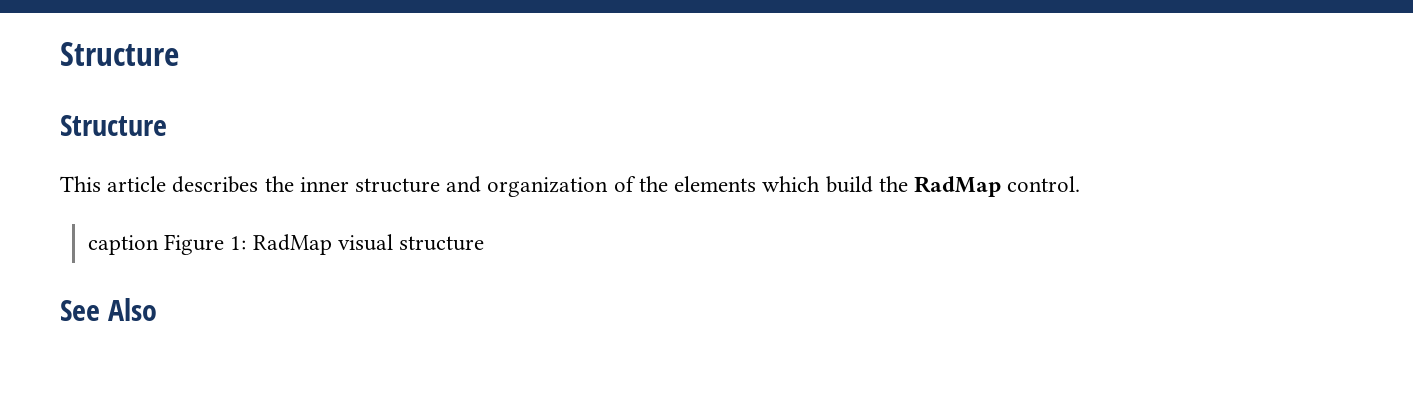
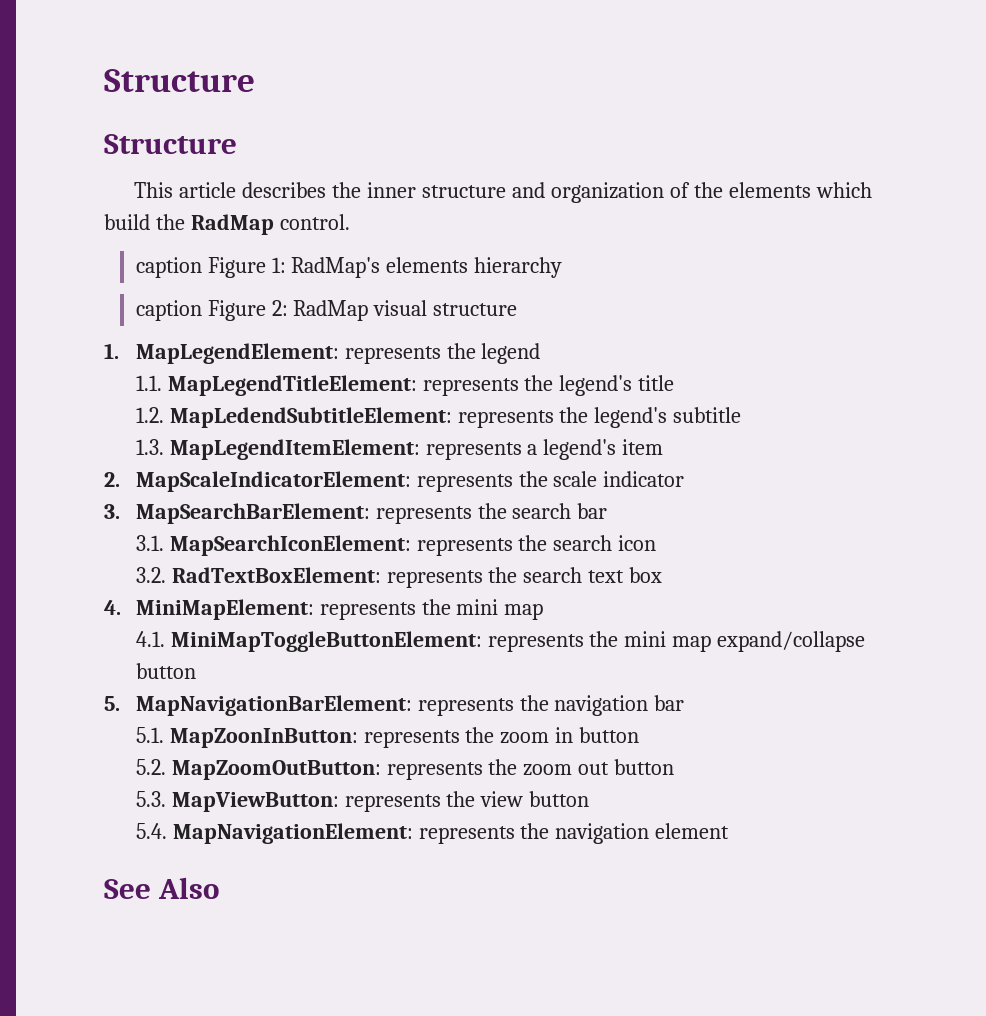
[252,234,485,255] RadMap visual structure -> [291,257,563,278] [135,300,518,321] [104,343,541,364] [135,375,675,396] [135,407,742,428] [135,439,664,460] [104,471,685,492] [104,503,608,524] [135,535,657,556] [135,567,663,588] [104,599,544,620] [135,631,866,652] [135,663,196,679] [104,695,685,716] [135,727,640,748] [135,759,675,780] [135,791,590,812] [135,823,730,844] RadMap's elements hierarchy // caption Figure 2: RadMap visual structure // 1. MapLegendElement: represents the legend // 1.1. MapLegendTitleElement: represents the legend's title // 1.2. MapLedendSubtitleElement: represents the legend's subtitle // 1.3. MapLegendItemElement: represents a legend's item // 2. MapScaleIndicatorElement: represents the scale indicator // 3. MapSearchBarElement: represents the search bar // 3.1. MapSearchIconElement: represents the search icon // 3.2. RadTextBoxElement: represents the search text box // 4. MiniMapElement: represents the mini map // 4.1. MiniMapToggleButtonElement: represents the mini map expand/collapse button // 5. MapNavigationBarElement: represents the navigation bar // 5.1. MapZoonInButton: represents the zoom in button // 5.2. MapZoomOutButton: represents the zoom out button // 5.3. MapViewButton: represents the view button // 5.4. MapNavigationElement: represents the navigation element

